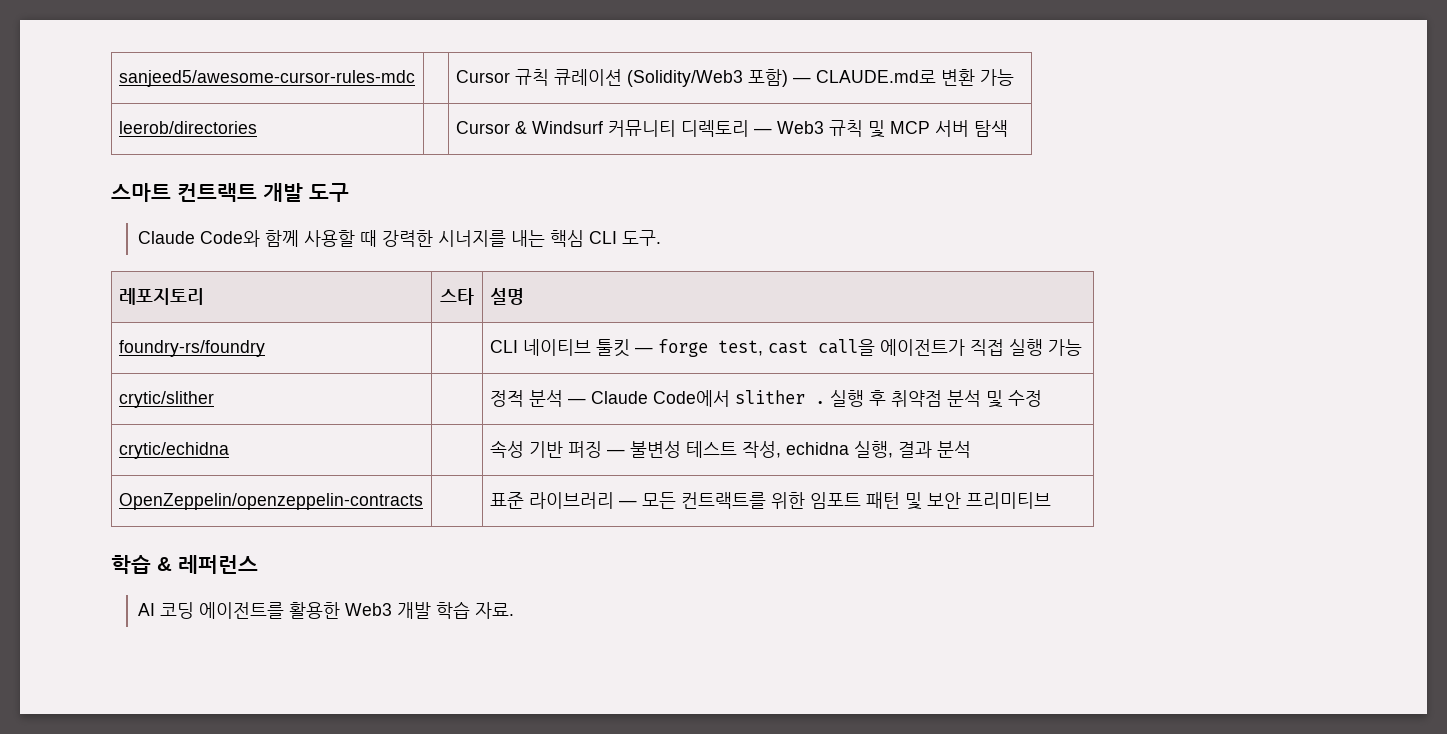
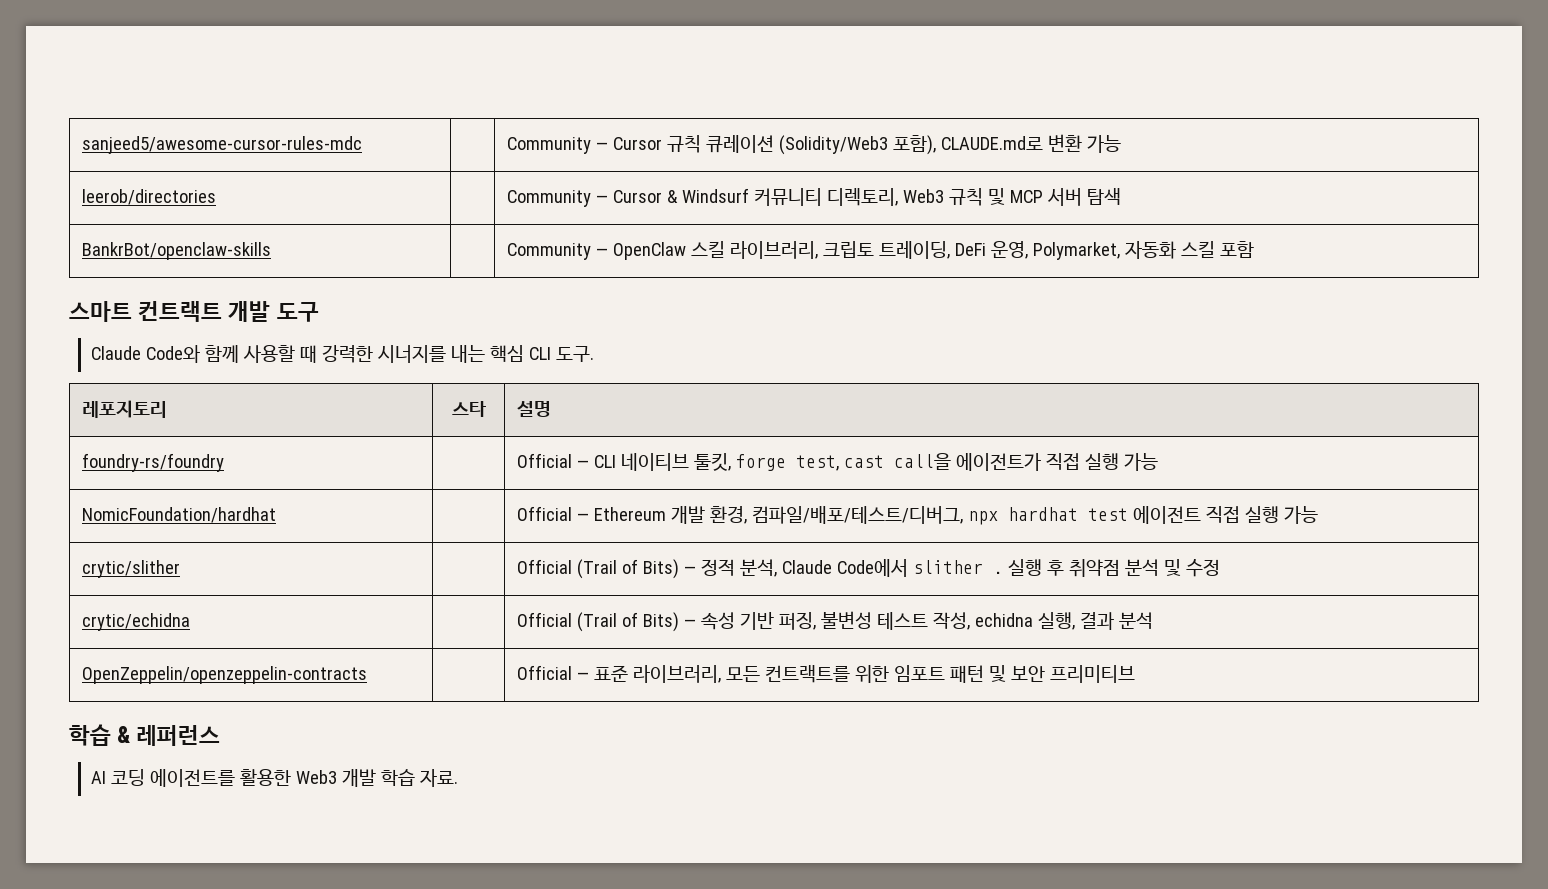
(415, 78) none -> [507,137,609,154] Community —
[747,69,811,87] 포함) — -> [893,135,937,155] 포함),
(257, 127) none -> [507,190,609,207] Community —
[680,120,772,137] 디렉토리 — -> [827,188,899,206] 디렉토리,
(1008, 128) none -> [82,242,272,260] [507,241,1255,260] // BankrBot/openclaw-skills | | Community — OpenClaw 스킬 라이브러리, 크립토 트레이딩, DeFi 운영, Polymarket, 자동화 스킬 포함
[489,339,653,357] CLI 네이티브 툴킷 — -> [517,453,732,471] Official — CLI 네이티브 툴킷,
[118,391,214,408] [489,390,586,407] crytic/slither | | 정적 분석 — -> [82,507,277,523] [517,506,1319,525] [82,560,181,578] [517,559,778,579] NomicFoundation/hardhat | | Official — Ethereum 개발 환경, 컴파일/배포/테스트/디버그, npx hardhat test 에이전트 직접 실행 가능 // crytic/slither | | Official (Trail of Bits) — 정적 분석,
[489,440,625,458] 속성 기반 퍼징 — -> [517,612,817,632] Official (Trail of Bits) — 속성 기반 퍼징,
[489,492,637,509] 표준 라이브러리 — -> [517,665,722,683] Official — 표준 라이브러리,

